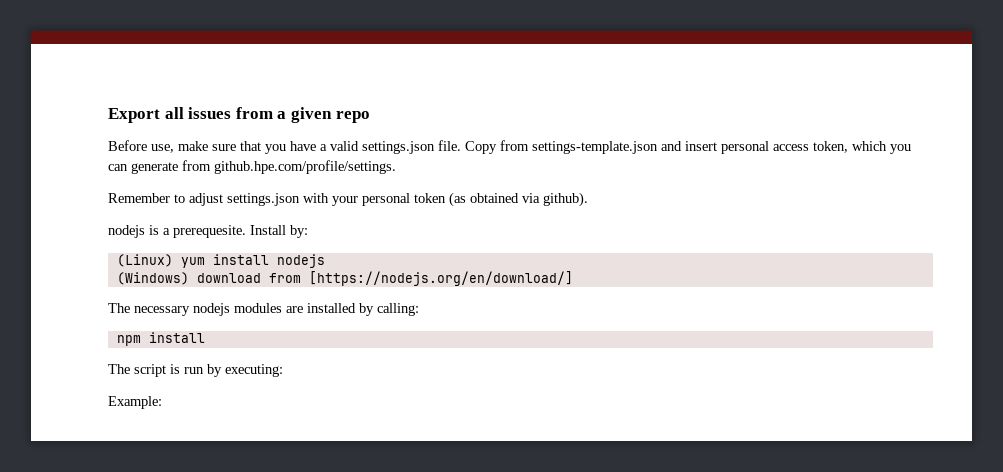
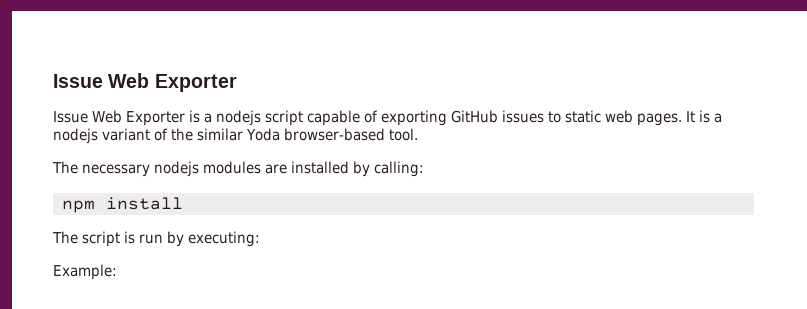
[108,107,370,123] [108,140,911,154] [108,160,396,174] [108,192,588,207] [108,225,308,238] [116,254,325,268] [116,271,573,286] Export all issues from a given repo // Before use, make sure that you have a valid settings.json file. Copy from settings-template.json and insert personal access token, which you can generate from github.hpe.com/profile/settings. // Remember to adjust settings.json with your personal token (as obtained via github). // nodejs is a prerequesite. Install by: // (Linux) yum install nodejs // (Windows) download from [https://nodejs.org/en/download/] -> [53,73,237,92] [53,110,722,126] [53,128,418,144] Issue Web Exporter // Issue Web Exporter is a nodejs script capable of exporting GitHub issues to static web pages. It is a nodejs variant of the similar Yoda browser-based tool.

